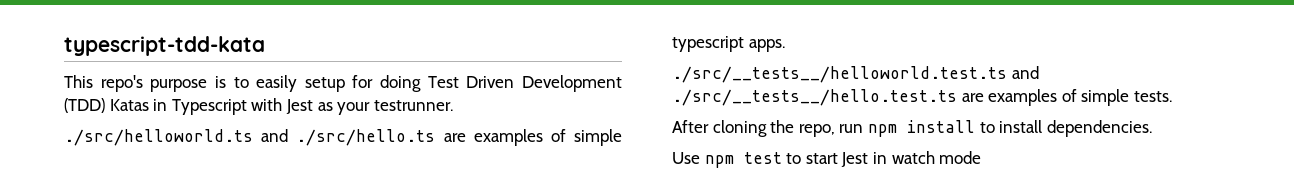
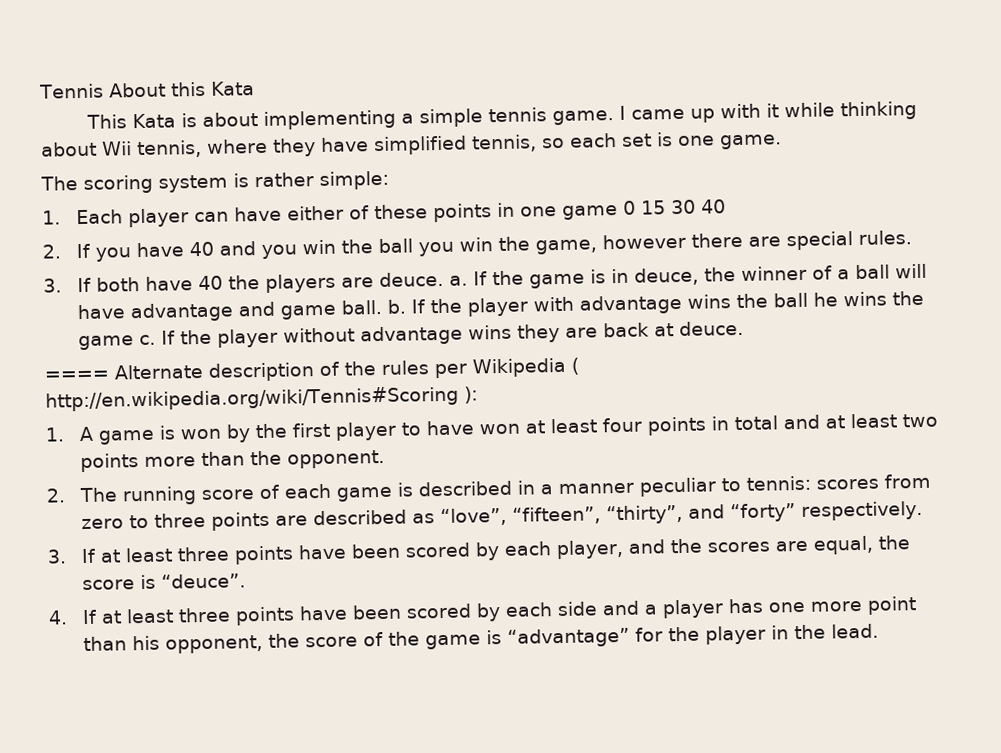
[64,36,265,56] [64,75,622,92] [64,98,453,115] [64,129,623,146] [672,36,785,52] [672,66,1039,83] [672,89,1172,106] [672,120,1152,137] [672,151,982,168] typescript-tdd-kata // This repo's purpose is to easily setup for doing Test Driven Development (TDD) Katas in Typescript with Jest as your testrunner. // ./src/helloworld.ts and ./src/hello.ts are examples of simple typescript apps. // ./src/__tests__/helloworld.test.ts and ./src/__tests__/hello.test.ts are examples of simple tests. // After cloning the repo, run npm install to install dependencies. // Use npm test to start Jest in watch mode -> [39,81,255,99] [86,100,918,130] [41,132,782,159] [40,170,389,194] [42,199,726,228] [42,230,912,262] [43,263,927,293] [76,290,924,323] [77,320,744,351] [44,357,579,382] [45,385,478,412] [45,413,938,445] [79,449,385,473] [46,473,931,506] [80,500,923,531] [47,535,910,565] [81,573,246,591] [48,596,917,626] [82,623,879,654] Tennis About this Kata // This Kata is about implementing a simple tennis game. I came up with it while thinking about Wii tennis, where they have simplified tennis, so each set is one game. // The scoring system is rather simple: // 1. Each player can have either of these points in one game 0 15 30 40 // 2. If you have 40 and you win the ball you win the game, however there are special rules. // 3. If both have 40 the players are deuce. a. If the game is in deuce, the winner of a ball will have advantage and game ball. b. If the player with advantage wins the ball he wins the game c. If the player without advantage wins they are back at deuce. // ==== Alternate description of the rules per Wikipedia ( http://en.wikipedia.org/wiki/Tennis#Scoring ): // 1. A game is won by the first player to have won at least four points in total and at least two points more than the opponent. // 2. The running score of each game is described in a manner peculiar to tennis: scores from zero to three points are described as “love”, “fifteen”, “thirty”, and “forty” respectively. // 3. If at least three points have been scored by each player, and the scores are equal, the score is “deuce”. // 4. If at least three points have been scored by each side and a player has one more point than his opponent, the score of the game is “advantage” for the player in the lead.

